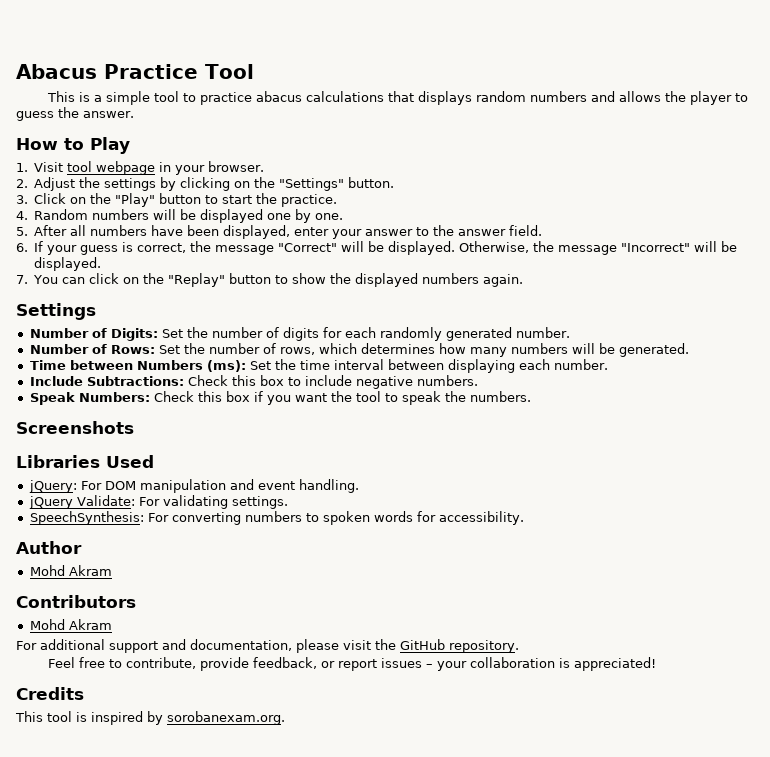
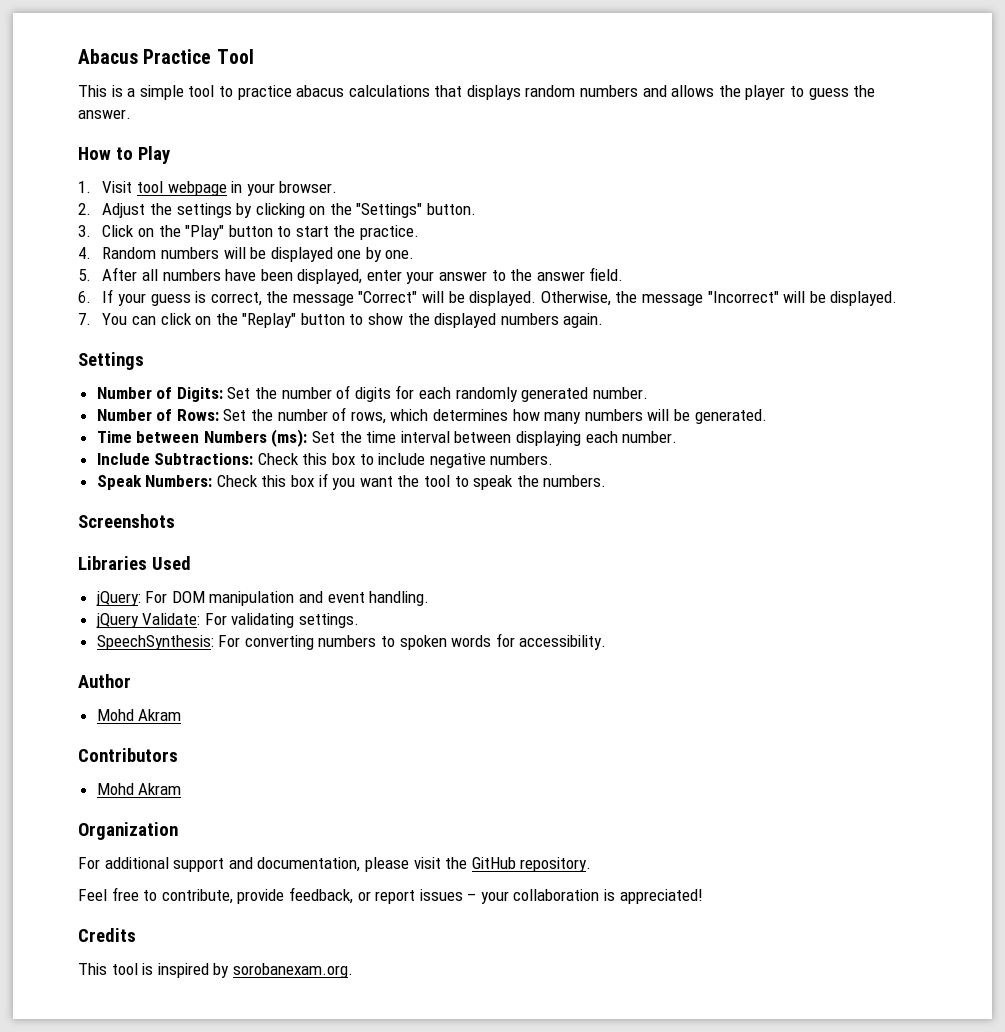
(112, 624) none -> [78,822,178,840] // Organization

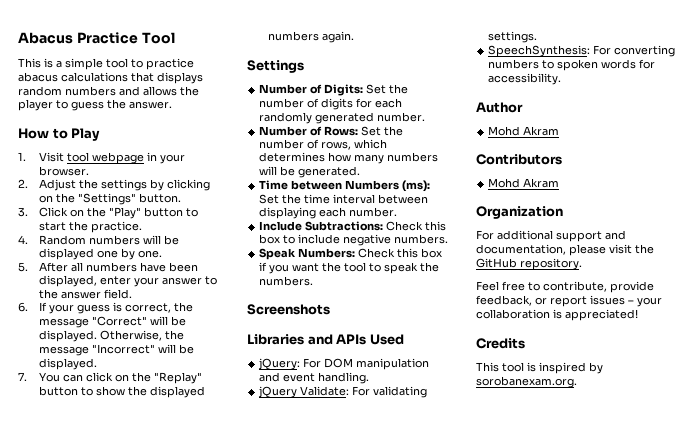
(147, 563) none -> [307,334,367,345] and APIs

